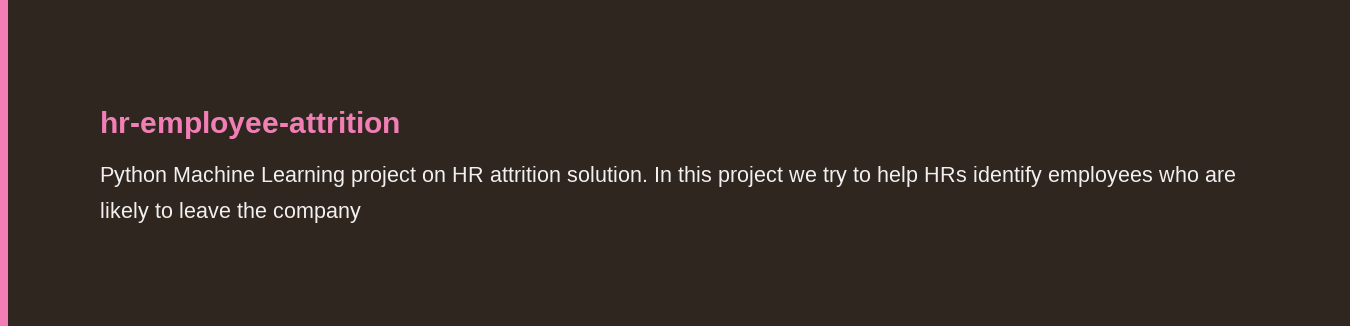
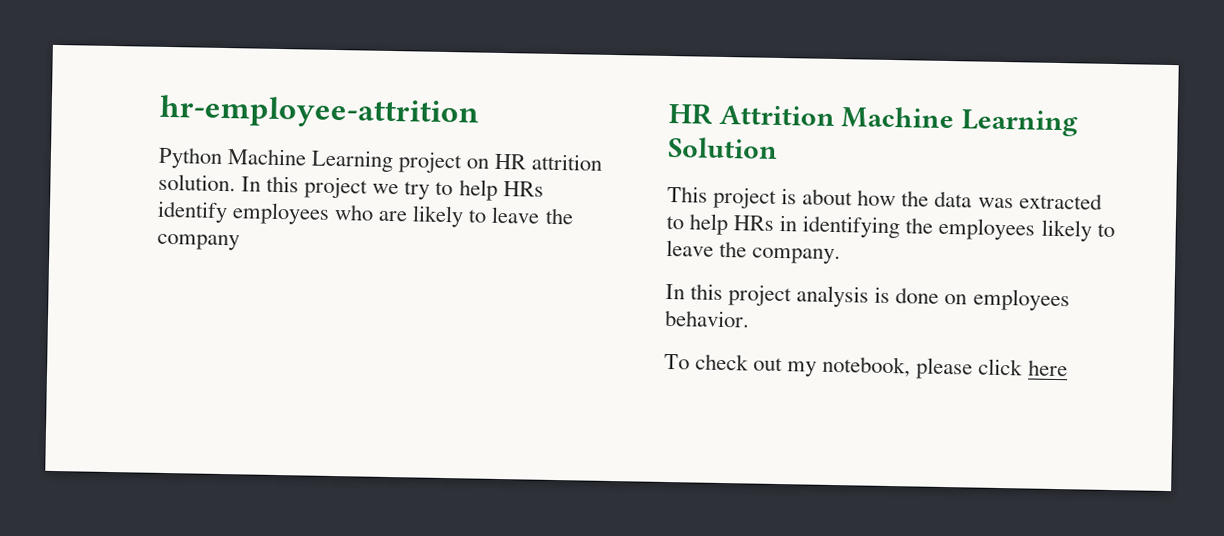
(361, 214) none -> [668,102,1079,137] [668,136,778,159] [667,185,1103,210] [666,213,1115,242] [666,239,842,265] [665,283,1070,312] [664,309,750,328] [664,353,1068,380] // HR Attrition Machine Learning Solution // This project is about how the data was extracted to help HRs in identifying the employees likely to leave the company. // In this project analysis is done on employees behavior. // To check out my notebook, please click here

